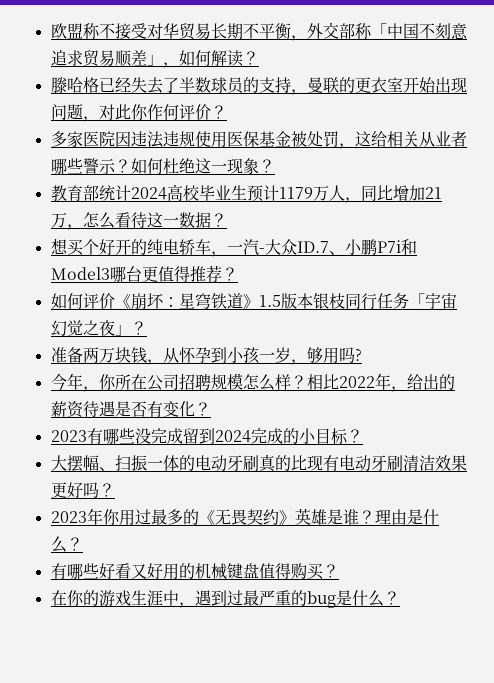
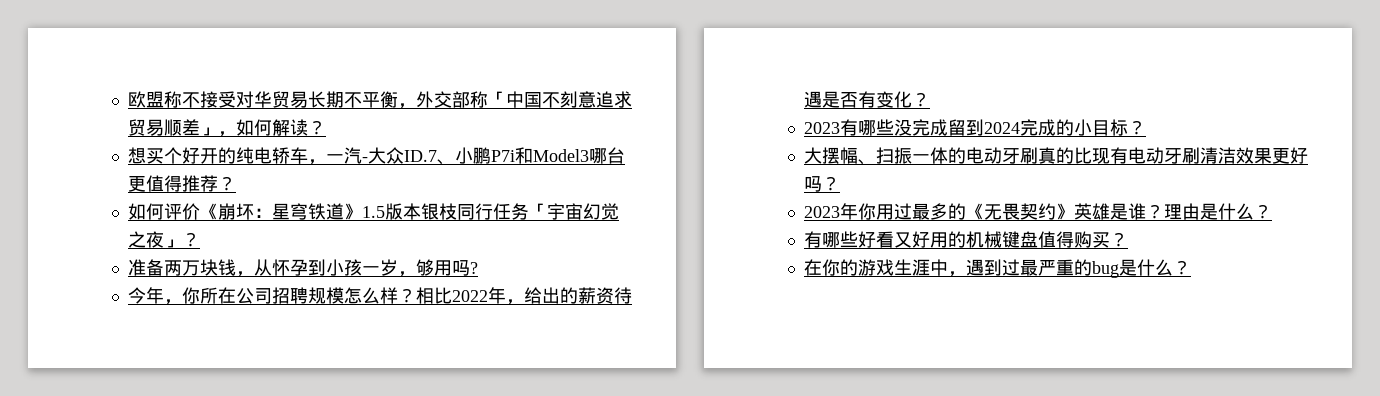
[50,77,467,95] [50,104,227,122] [50,131,467,149] [50,158,275,175] [50,184,442,203] [50,212,227,230] // 滕哈格已经失去了半数球员的支持，曼联的更衣室开始出现问题，对此你作何评价？ // 多家医院因违法违规使用医保基金被处罚，这给相关从业者哪些警示？如何杜绝这一现象？ // 教育部统计2024高校毕业生预计1179万人，同比增加21万，怎么看待这一数据？ -> (326, 127) none

